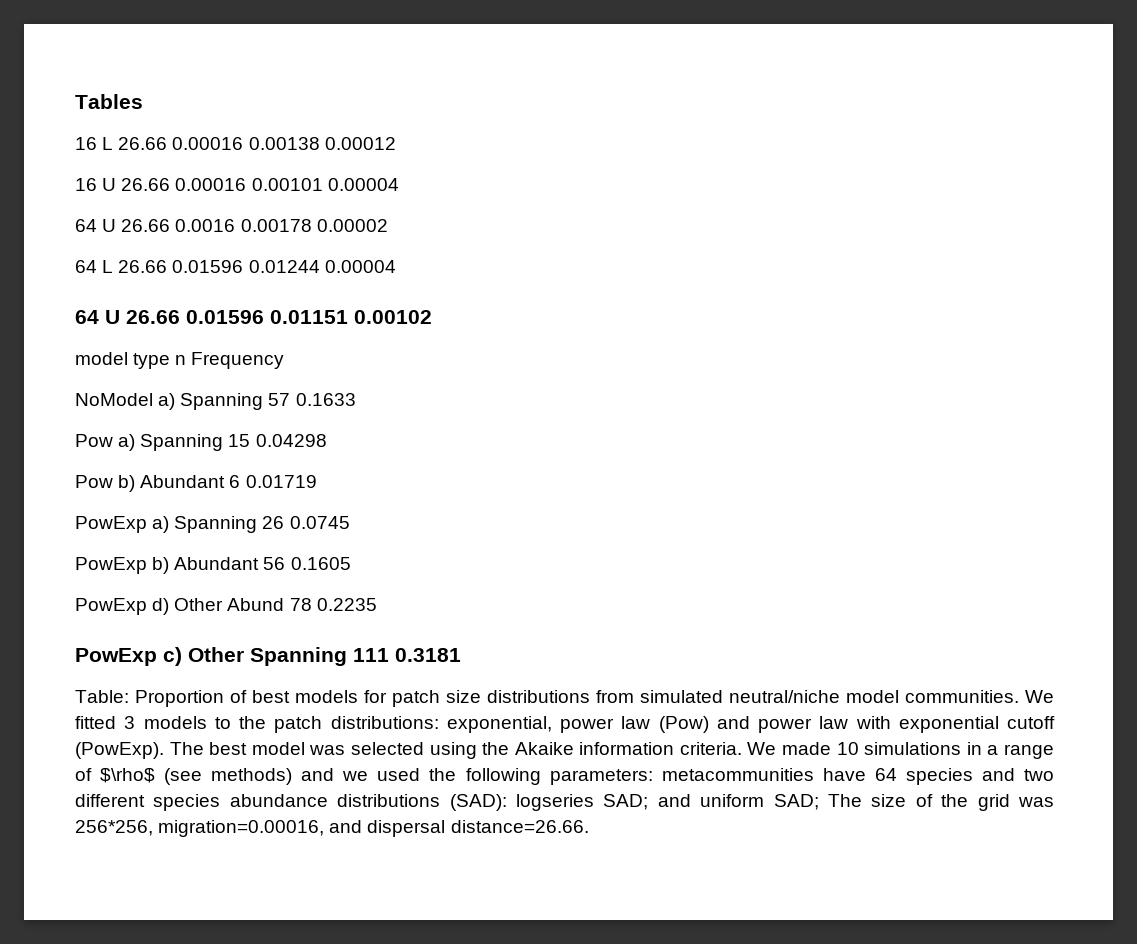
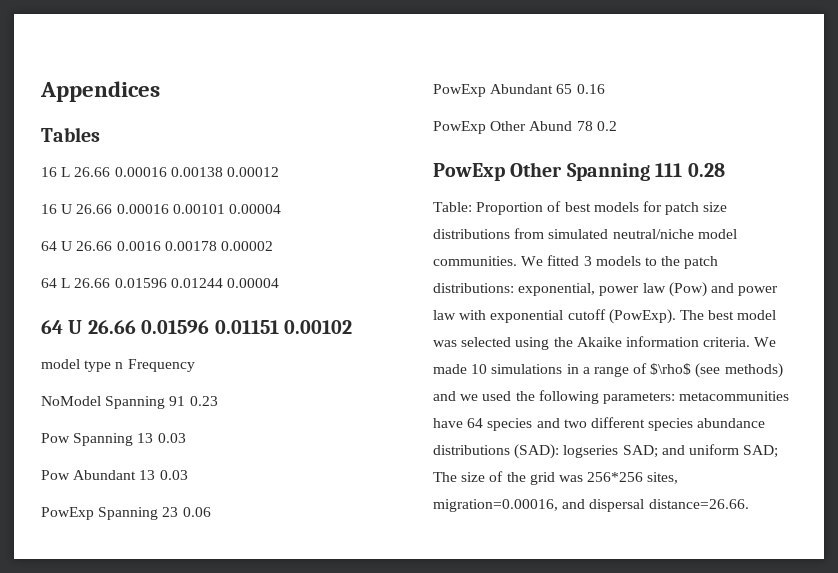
(75, 101) none -> [40,81,160,102] Appendices //
[158,393,356,410] [75,434,327,451] [75,475,317,492] [75,516,350,533] [75,557,351,574] [75,598,170,615] a) Spanning 57 0.1633 // Pow a) Spanning 15 0.04298 // Pow b) Abundant 6 0.01719 // PowExp a) Spanning 26 0.0745 // PowExp b) Abundant 56 0.1605 // PowExp d) -> [105,396,218,409] [41,433,186,446] [41,470,188,480] [41,507,211,520] [433,84,605,97] [433,121,486,134] Spanning 91 0.23 // Pow Spanning 13 0.03 // Pow Abundant 13 0.03 // PowExp Spanning 23 0.06 // PowExp Abundant 65 0.16 // PowExp
[316,598,377,611] [75,647,182,666] 0.2235 // PowExp c) -> [596,121,617,131] [433,163,505,181] 0.2 // PowExp
[395,648,461,662] 0.3181 -> [687,163,725,177] 0.28
[75,820,153,836] 256*256, -> [587,472,679,484] 256*256 sites,

